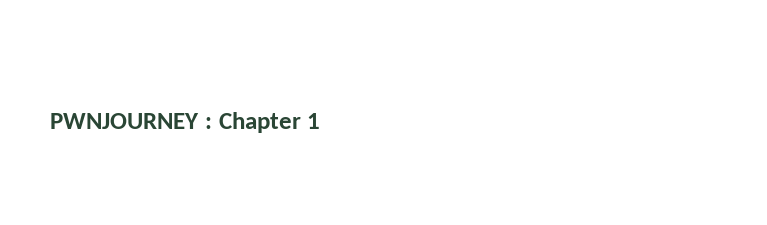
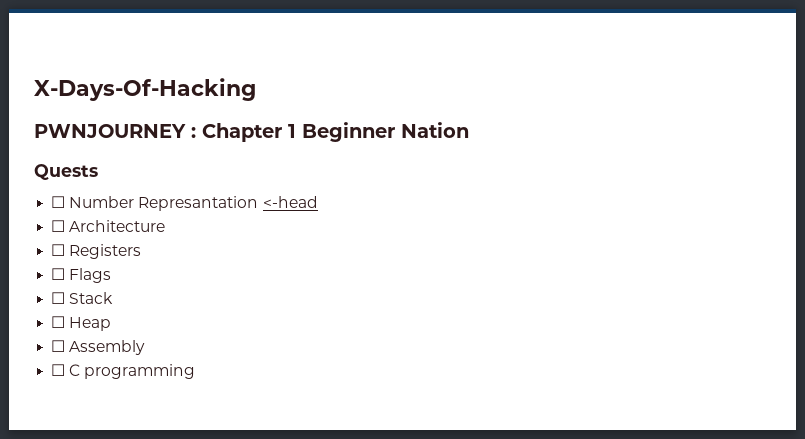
(50, 121) none -> [34,78,256,101] X-Days-Of-Hacking //
(321, 121) none -> [302,122,469,142] [34,164,98,180] [51,196,318,211] [51,220,166,232] [51,244,142,259] [51,268,112,283] [51,292,114,304] [51,316,112,331] [51,340,146,355] [51,364,196,379] Beginner Nation // Quests // ☐ Number Represantation <-head // ☐ Architecture // ☐ Registers // ☐ Flags // ☐ Stack // ☐ Heap // ☐ Assembly // ☐ C programming

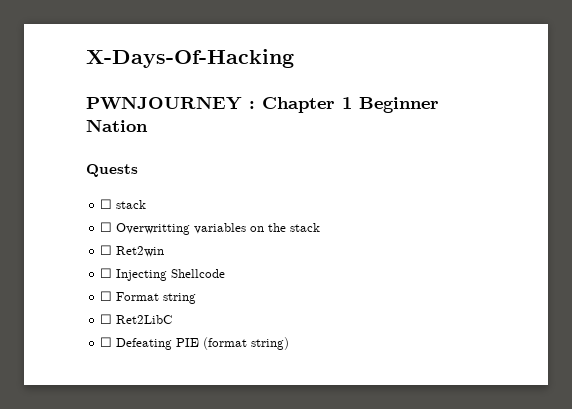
[69,196,318,211] [51,220,166,232] [51,244,142,259] [51,268,112,283] [51,292,114,304] [51,316,112,331] [51,340,146,355] [51,364,196,379] Number Represantation <-head // ☐ Architecture // ☐ Registers // ☐ Flags // ☐ Stack // ☐ Heap // ☐ Assembly // ☐ C programming -> [116,200,147,209] [100,222,321,235] [100,245,165,257] [100,268,226,281] [100,291,197,304] [100,314,173,324] [100,337,290,350] stack // ☐ Overwritting variables on the stack // ☐ Ret2win // ☐ Injecting Shellcode // ☐ Format string // ☐ Ret2LibC // ☐ Defeating PIE (format string)

